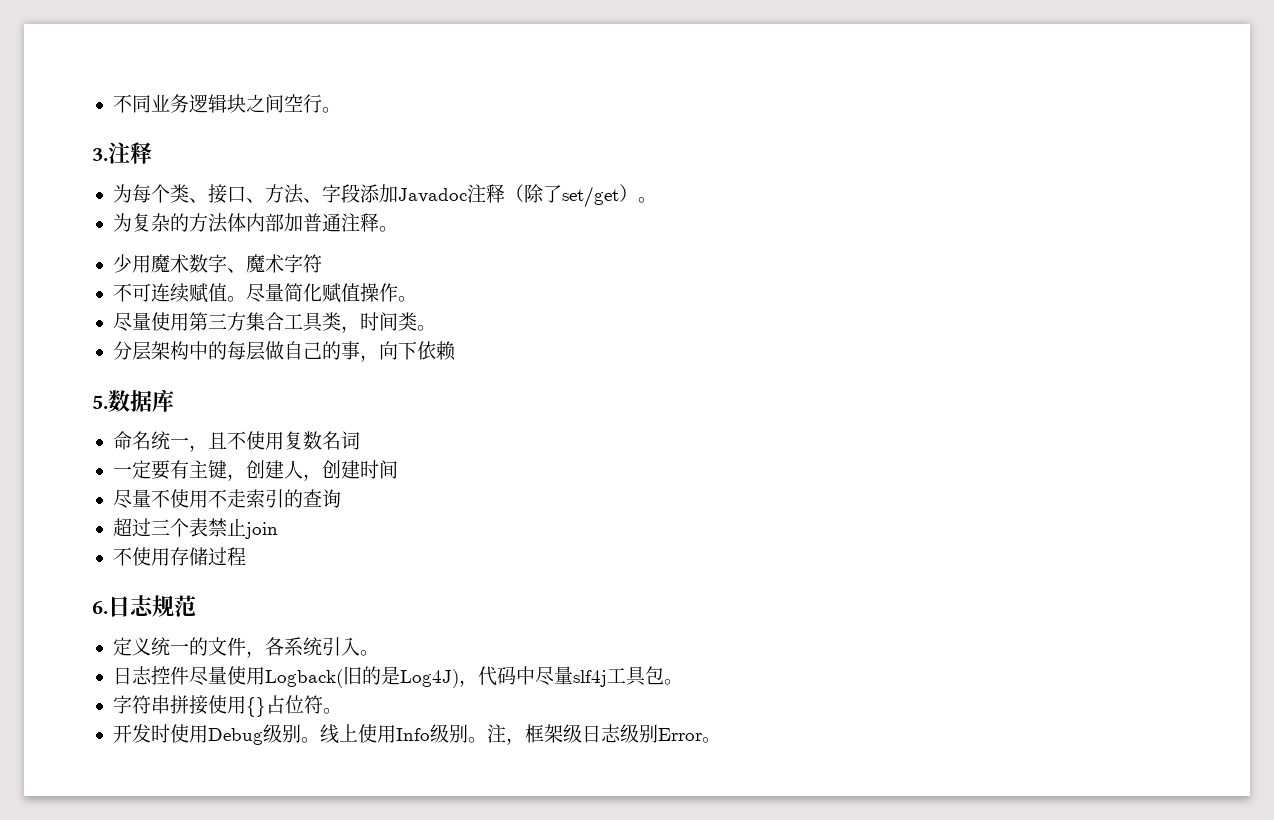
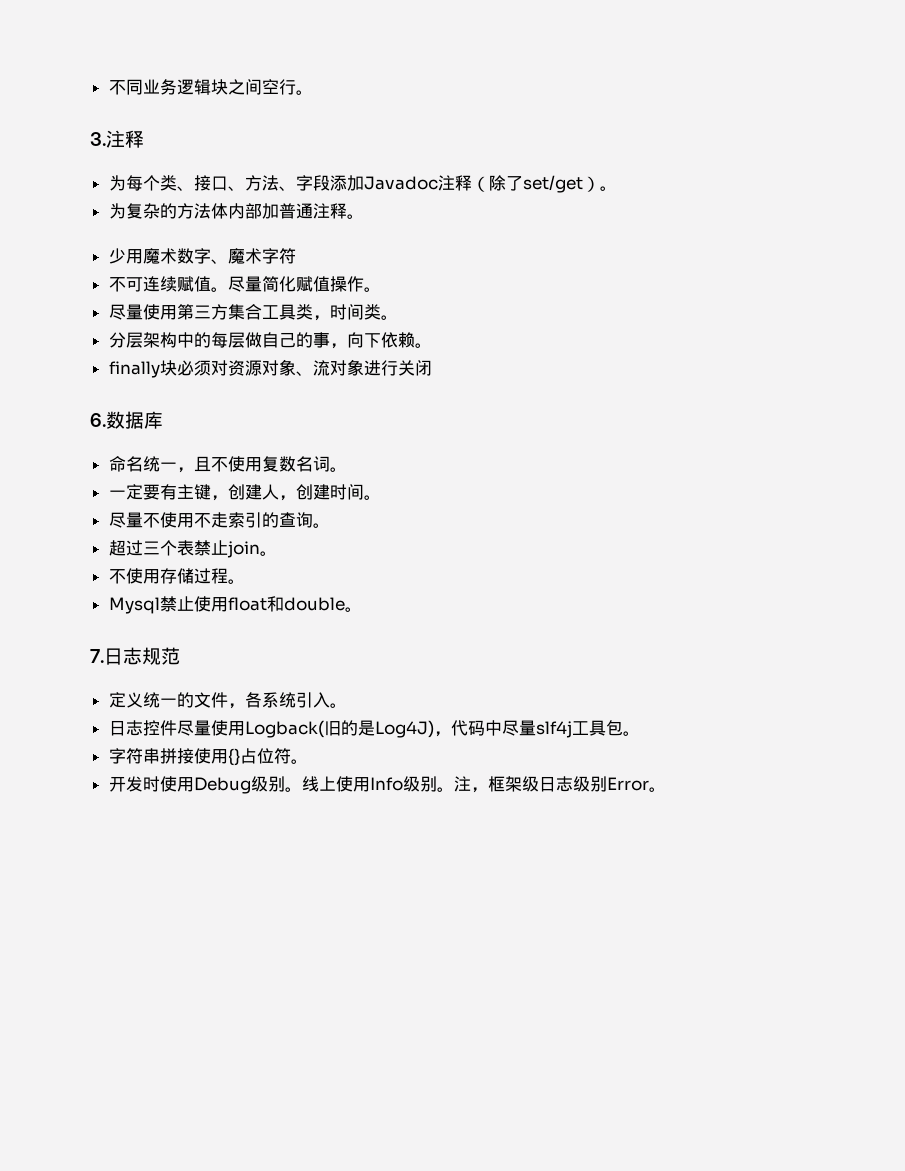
[92,395,108,409] // 5. -> [414,343,432,348] [108,359,432,378] [90,413,106,427] 。 // finally块必须对资源对象、流对象进行关闭 // 6.
(360, 440) none -> [329,467,347,472] 。
(398, 469) none -> [363,495,381,500] 。
(341, 498) none -> [312,523,330,528] 。
(278, 530) none -> [259,551,277,556] 。
[92,601,108,614] // 6. -> [227,579,245,584] [108,596,362,614] [90,649,104,663] 。 // Mysql禁止使用float和double。 // 7.

